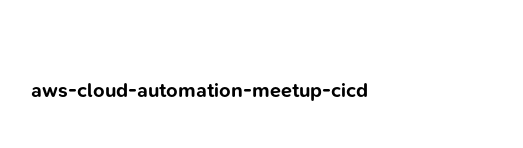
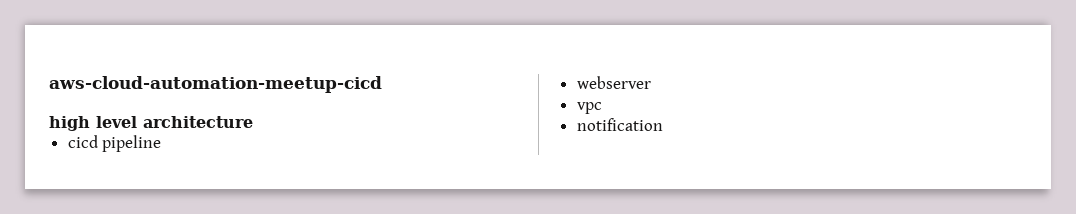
(368, 91) none -> [49,116,253,131] [67,135,162,152] [576,76,651,89] [576,102,602,114] [576,118,663,131] // high level architecture // cicd pipeline // webserver // vpc // notification

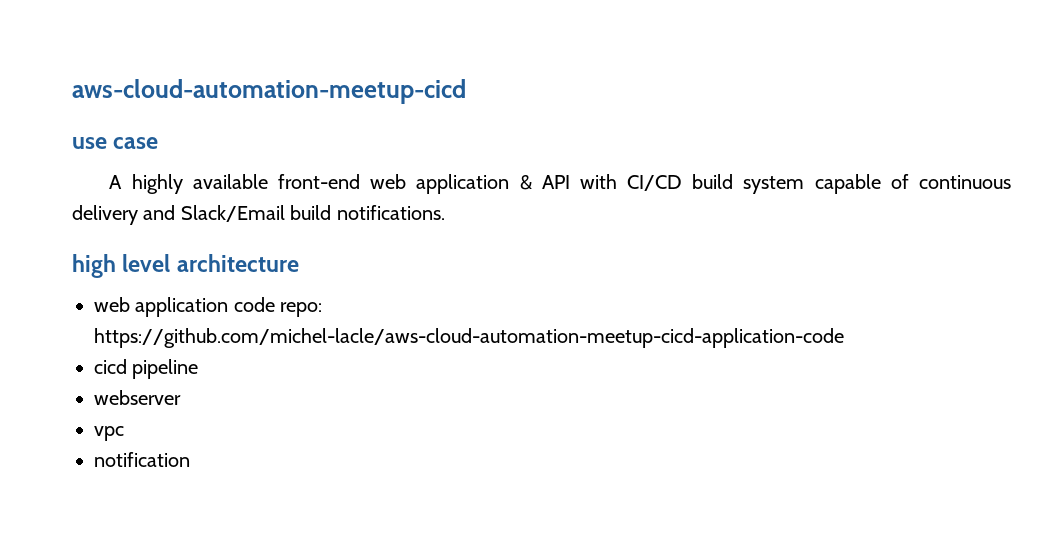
[49,116,253,131] high level architecture -> [72,137,159,149] [109,174,1011,194] [72,205,445,225] [72,254,299,278] [94,297,323,317] [94,328,844,348] use case // A highly available front-end web application & API with CI/CD build system capable of continuous delivery and Slack/Email build notifications. // high level architecture // web application code repo: https://github.com/michel-lacle/aws-cloud-automation-meetup-cicd-application-code

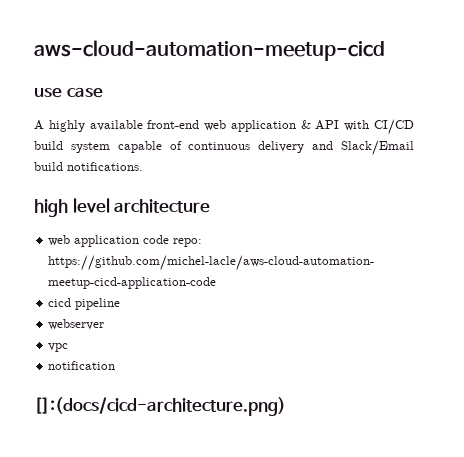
(190, 459) none -> [34,397,286,416] // []:(docs/cicd-architecture.png)

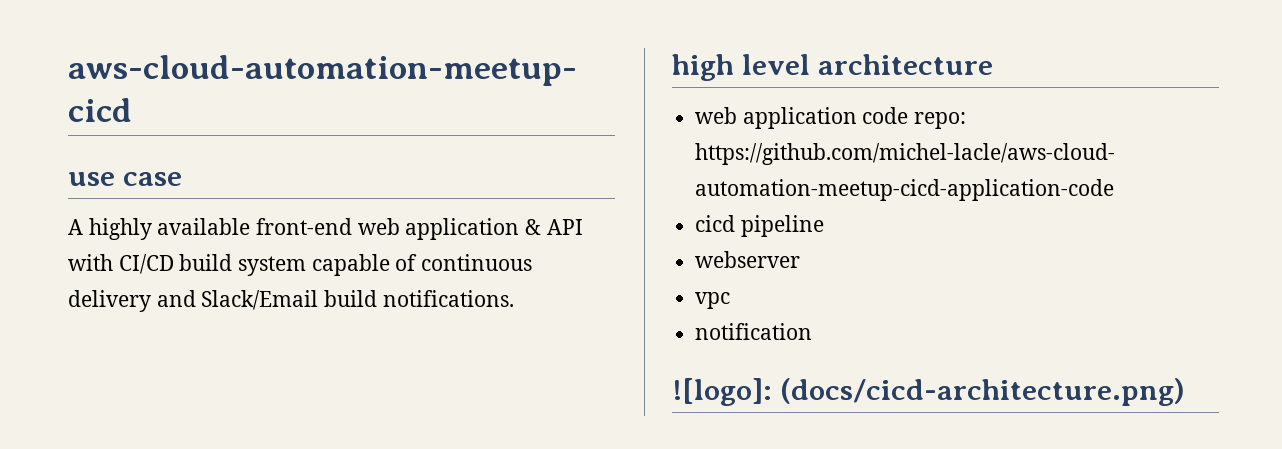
[34,397,286,416] []:(docs/cicd-architecture.png) -> [672,378,1185,406] ![logo]: (docs/cicd-architecture.png)

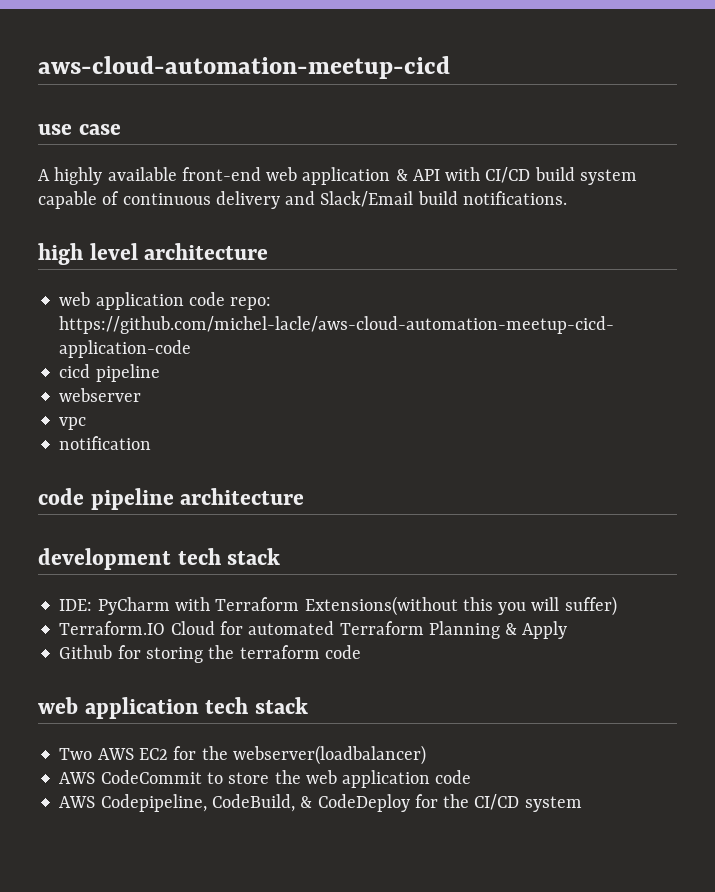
[672,378,1185,406] ![logo]: (docs/cicd-architecture.png) -> [38,488,305,510] [38,548,281,570] [59,596,617,616] [59,621,568,639] [59,645,361,663] [38,697,308,719] [59,745,426,765] [59,770,472,788] [59,794,582,812] code pipeline architecture // development tech stack // IDE: PyCharm with Terraform Extensions(without this you will suffer) // Terraform.IO Cloud for automated Terraform Planning & Apply // Github for storing the terraform code // web application tech stack // Two AWS EC2 for the webserver(loadbalancer) // AWS CodeCommit to store the web application code // AWS Codepipeline, CodeBuild, & CodeDeploy for the CI/CD system

